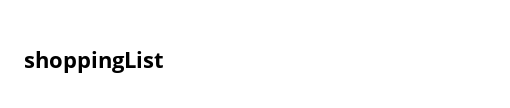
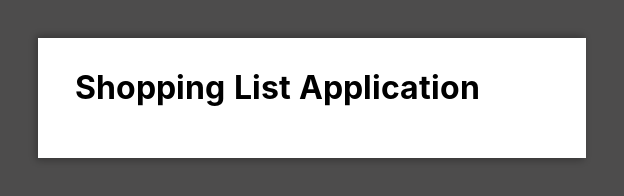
[24,51,164,73] shoppingList -> [75,74,481,106] Shopping List Application

